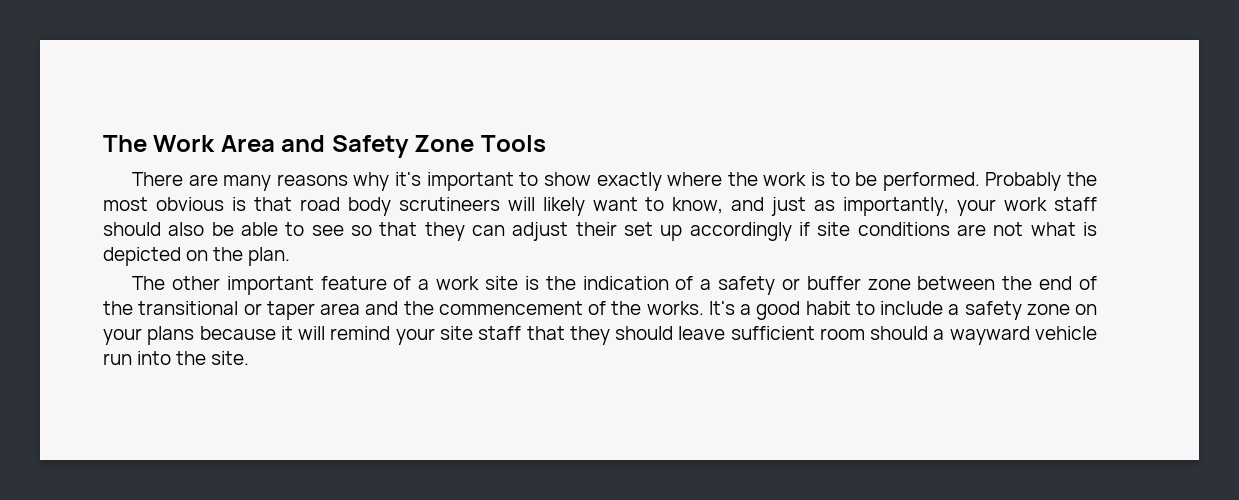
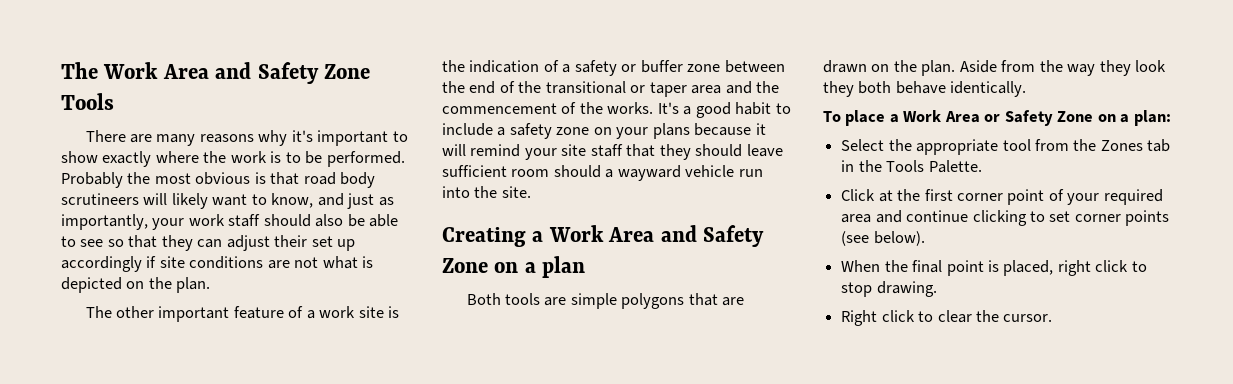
(250, 358) none -> [442,225,765,247] [442,256,586,278] [466,293,745,309] [823,60,1167,76] [823,81,1027,97] [823,110,1171,126] [841,139,1171,155] [841,160,982,173] [841,189,1163,205] [841,210,1170,226] [841,231,925,246] [841,260,1147,276] [841,281,937,297] [841,310,1053,326] // Creating a Work Area and Safety Zone on a plan // Both tools are simple polygons that are drawn on the plan. Aside from the way they look they both behave identically. // To place a Work Area or Safety Zone on a plan: // Select the appropriate tool from the Zones tab in the Tools Palette. // Click at the first corner point of your required area and continue clicking to set corner points (see below). // When the final point is placed, right click to stop drawing. // Right click to clear the cursor.

